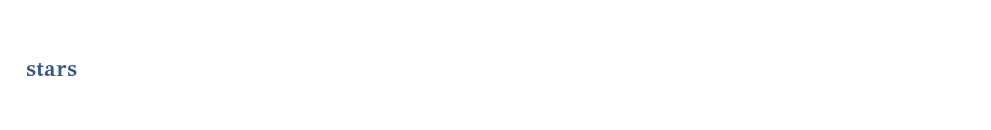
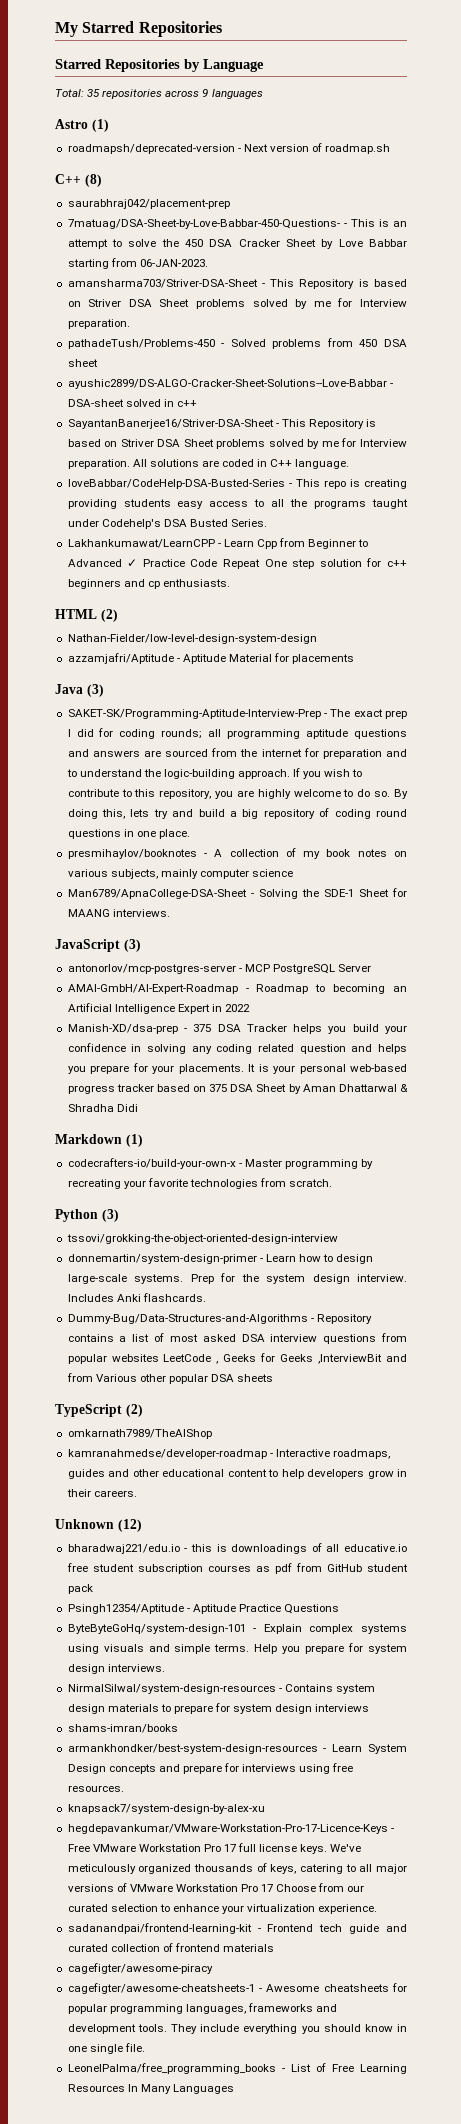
[26,63,77,77] stars -> [55,21,222,37] [55,59,264,72] [55,89,263,99] [55,119,109,132] [67,143,391,154] [55,174,102,187] [67,199,230,209] [67,219,407,229] [67,239,407,249] [67,258,208,269] [67,279,407,289] [67,298,407,309] [67,319,130,329] [67,338,408,349] [67,359,98,367] [67,379,393,389] [67,399,197,407] [67,419,377,429] [67,438,408,449] [67,459,350,469] [67,479,408,489] [67,499,408,509] [67,519,268,529] [67,538,369,549] [67,558,407,569] [67,579,230,589] [55,609,118,622] [67,634,317,644] [67,653,355,664] [55,684,104,697] [67,709,407,719] [67,728,407,739] [67,748,407,759] [66,768,363,779] [67,789,409,799] [67,808,407,819] [67,829,190,839] [67,848,407,859] [67,869,294,879] [67,888,408,899] [67,909,170,917] [55,939,141,952] [67,964,372,974] [67,984,407,994] [67,1003,251,1014] [67,1024,407,1034] [67,1043,407,1054] [67,1063,408,1074] [67,1084,408,1094] [67,1104,138,1112] [55,1134,143,1147] [67,1158,374,1169] [67,1178,333,1189] [55,1209,119,1222] [66,1234,338,1244] [67,1254,374,1264] [67,1273,408,1284] [67,1293,206,1302] [67,1314,372,1324] [67,1333,407,1344] [67,1353,407,1364] [66,1373,274,1384] [55,1404,143,1417] [67,1429,212,1439] [67,1449,390,1459] [67,1469,408,1479] [66,1489,137,1497] [55,1519,142,1532] [67,1543,407,1554] [66,1563,408,1574] [67,1584,93,1594] [67,1604,340,1614] [67,1624,407,1634] [67,1643,407,1654] [67,1664,165,1674] [67,1684,375,1694] [67,1703,370,1714] [67,1724,178,1733] [67,1744,408,1754] [67,1763,354,1774] [67,1785,124,1792] [67,1804,265,1814] [67,1824,394,1834] [67,1843,362,1854] [67,1863,407,1874] [67,1883,365,1892] [67,1904,378,1914] [67,1923,407,1934] [67,1943,275,1952] [67,1963,213,1974] [67,1983,407,1994] [67,2003,338,2014] [67,2024,407,2034] [67,2043,145,2054] [67,2063,408,2074] [67,2084,234,2094] My Starred Repositories // Starred Repositories by Language // Total: 35 repositories across 9 languages // Astro (1) // roadmapsh/deprecated-version - Next version of roadmap.sh // C++ (8) // saurabhraj042/placement-prep // 7matuag/DSA-Sheet-by-Love-Babbar-450-Questions- - This is an attempt to solve the 450 DSA Cracker Sheet by Love Babbar starting from 06-JAN-2023. // amansharma703/Striver-DSA-Sheet - This Repository is based on Striver DSA Sheet problems solved by me for Interview preparation. // pathadeTush/Problems-450 - Solved problems from 450 DSA sheet // ayushic2899/DS-ALGO-Cracker-Sheet-Solutions--Love-Babbar - DSA-sheet solved in c++ // SayantanBanerjee16/Striver-DSA-Sheet - This Repository is based on Striver DSA Sheet problems solved by me for Interview preparation. All solutions are coded in C++ language. // loveBabbar/CodeHelp-DSA-Busted-Series - This repo is creating providing students easy access to all the programs taught under Codehelp's DSA Busted Series. // Lakhankumawat/LearnCPP - Learn Cpp from Beginner to Advanced ✓ Practice Code Repeat One step solution for c++ beginners and cp enthusiasts. // HTML (2) // Nathan-Fielder/low-level-design-system-design // azzamjafri/Aptitude - Aptitude Material for placements // Java (3) // SAKET-SK/Programming-Aptitude-Interview-Prep - The exact prep I did for coding rounds; all programming aptitude questions and answers are sourced from the internet for preparation and to understand the logic-building approach. If you wish to contribute to this repository, you are highly welcome to do so. By doing this, lets try and build a big repository of coding round questions in one place. // presmihaylov/booknotes - A collection of my book notes on various subjects, mainly computer science // Man6789/ApnaCollege-DSA-Sheet - Solving the SDE-1 Sheet for MAANG interviews. // JavaScript (3) // antonorlov/mcp-postgres-server - MCP PostgreSQL Server // AMAI-GmbH/AI-Expert-Roadmap - Roadmap to becoming an Artificial Intelligence Expert in 2022 // Manish-XD/dsa-prep - 375 DSA Tracker helps you build your confidence in solving any coding related question and helps you prepare for your placements. It is your personal web-based progress tracker based on 375 DSA Sheet by Aman Dhattarwal & Shradha Didi // Markdown (1) // codecrafters-io/build-your-own-x - Master programming by recreating your favorite technologies from scratch. // Python (3) // tssovi/grokking-the-object-oriented-design-interview // donnemartin/system-design-primer - Learn how to design large-scale systems. Prep for the system design interview. Includes Anki flashcards. // Dummy-Bug/Data-Structures-and-Algorithms - Repository contains a list of most asked DSA interview questions from popular websites LeetCode , Geeks for Geeks ,InterviewBit and from Various other popular DSA sheets // TypeScript (2) // omkarnath7989/TheAIShop // kamranahmedse/developer-roadmap - Interactive roadmaps, guides and other educational content to help developers grow in their careers. // Unknown (12) // bharadwaj221/edu.io - this is downloadings of all educative.io free student subscription courses as pdf from GitHub student pack // Psingh12354/Aptitude - Aptitude Practice Questions // ByteByteGoHq/system-design-101 - Explain complex systems using visuals and simple terms. Help you prepare for system design interviews. // NirmalSilwal/system-design-resources - Contains system design materials to prepare for system design interviews // shams-imran/books // armankhondker/best-system-design-resources - Learn System Design concepts and prepare for interviews using free resources. // knapsack7/system-design-by-alex-xu // hegdepavankumar/VMware-Workstation-Pro-17-Licence-Keys - Free VMware Workstation Pro 17 full license keys. We've meticulously organized thousands of keys, catering to all major versions of VMware Workstation Pro 17 Choose from our curated selection to enhance your virtualization experience. // sadanandpai/frontend-learning-kit - Frontend tech guide and curated collection of frontend materials // cagefigter/awesome-piracy // cagefigter/awesome-cheatsheets-1 - Awesome cheatsheets for popular programming languages, frameworks and development tools. They include everything you should know in one single file. // LeonelPalma/free_programming_books - List of Free Learning Resources In Many Languages

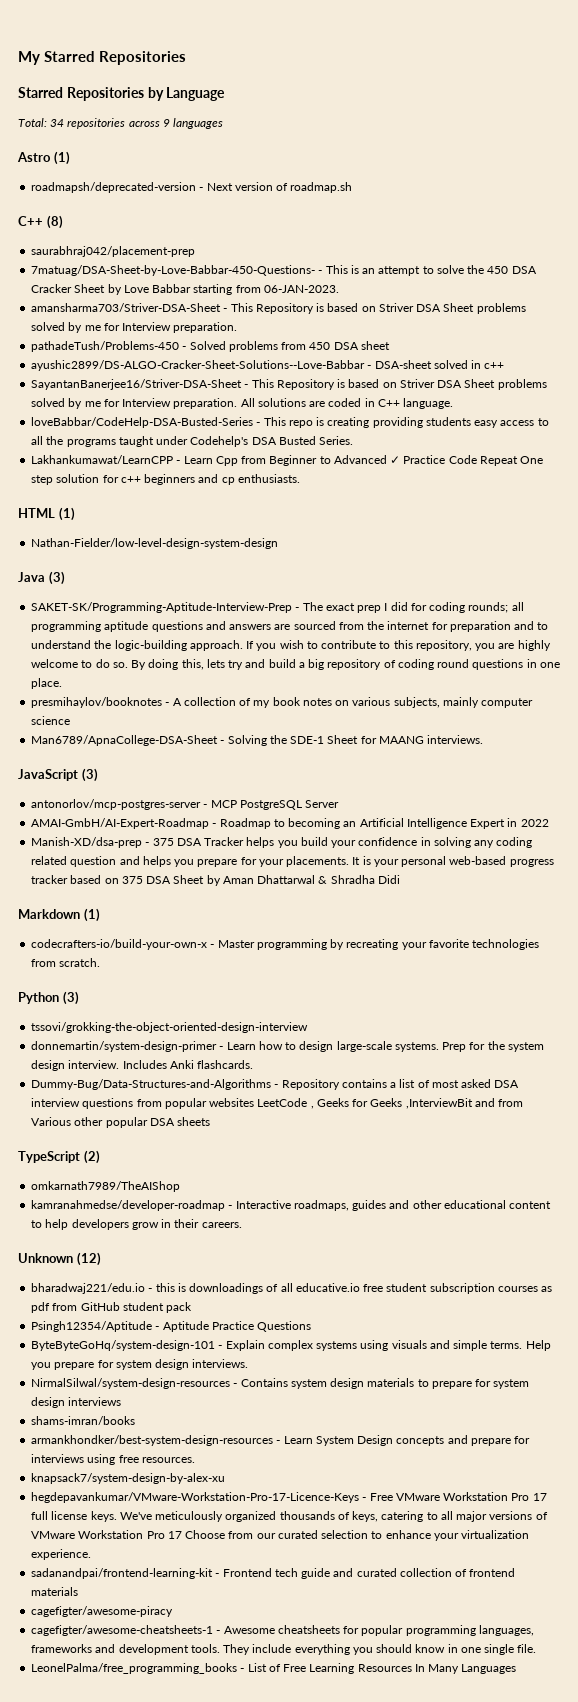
[87,89,101,97] 35 -> [50,119,65,127] 34
[100,609,118,622] (2) -> [58,507,75,521] (1)
[67,653,355,664] // azzamjafri/Aptitude - Aptitude Material for placements -> (279, 543) none

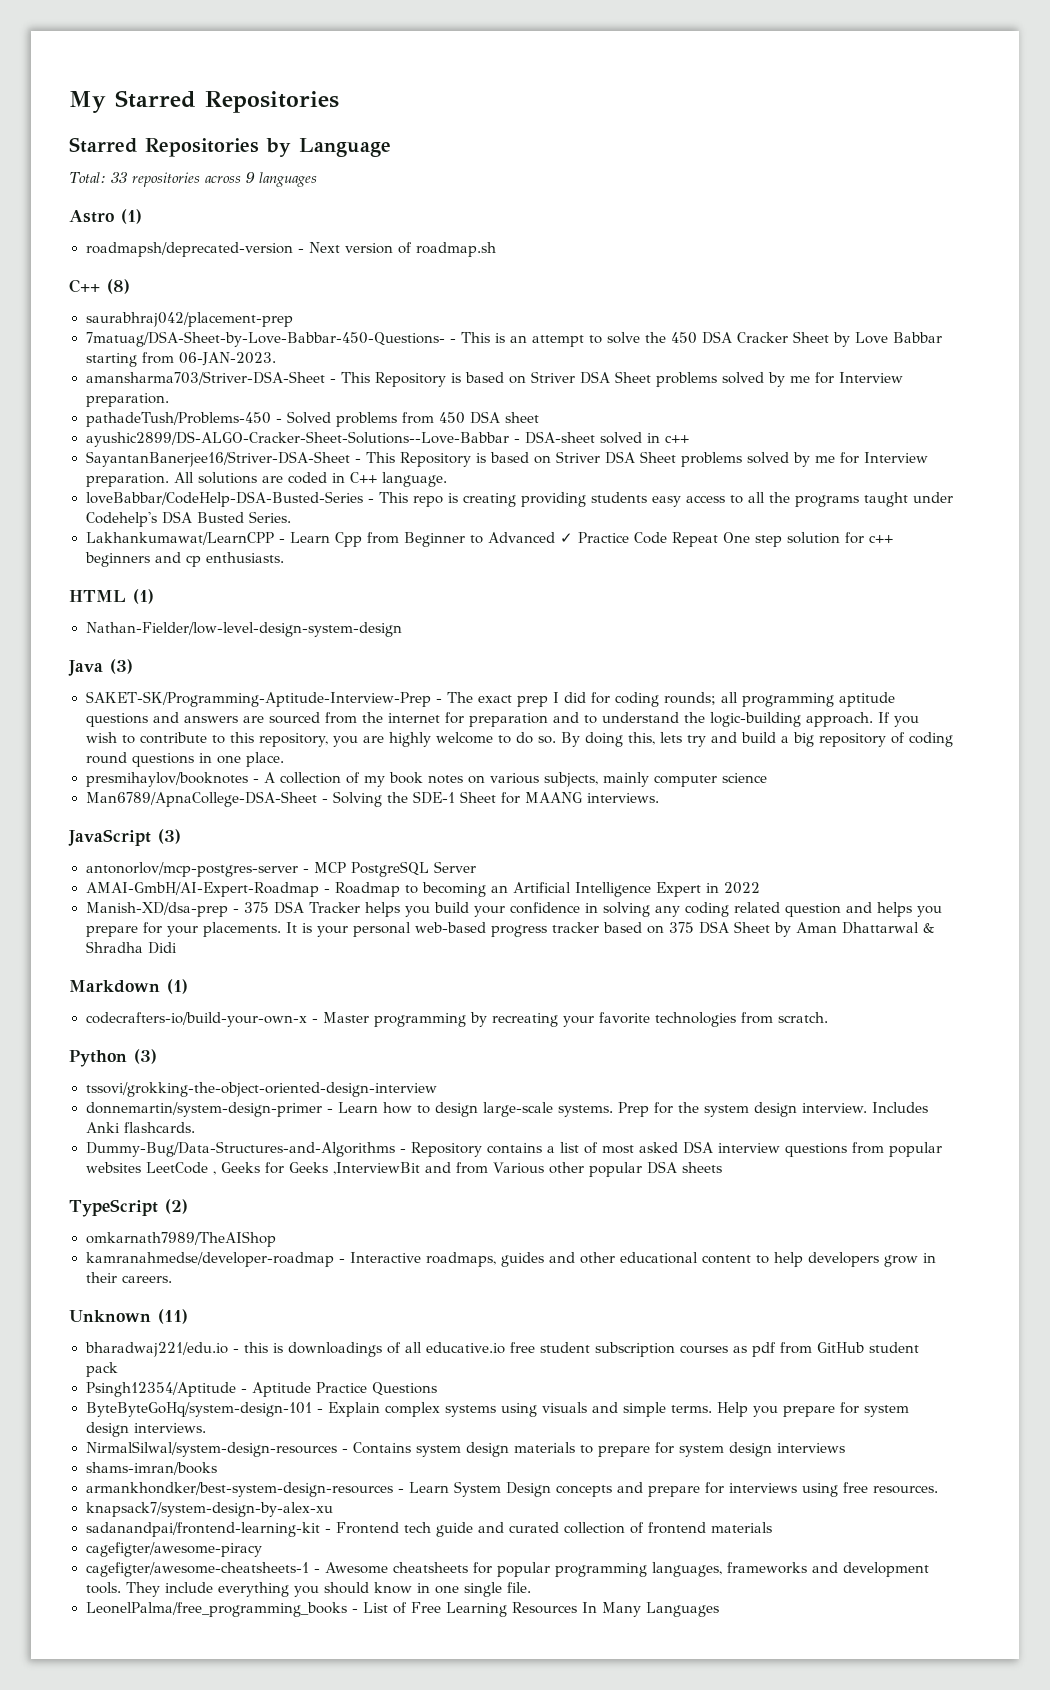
[50,119,65,127] 34 -> [110,172,127,183] 33
[76,1252,101,1266] (12) -> [158,1309,188,1324] (11)
[31,1492,547,1503] [31,1511,548,1522] [31,1530,530,1541] [31,1549,92,1560] // hegdepavankumar/VMware-Workstation-Pro-17-Licence-Keys - Free VMware Workstation Pro 17 full license keys. We've meticulously organized thousands of keys, catering to all major versions of VMware Workstation Pro 17 Choose from our curated selection to enhance your virtualization experience. -> (333, 1509) none

